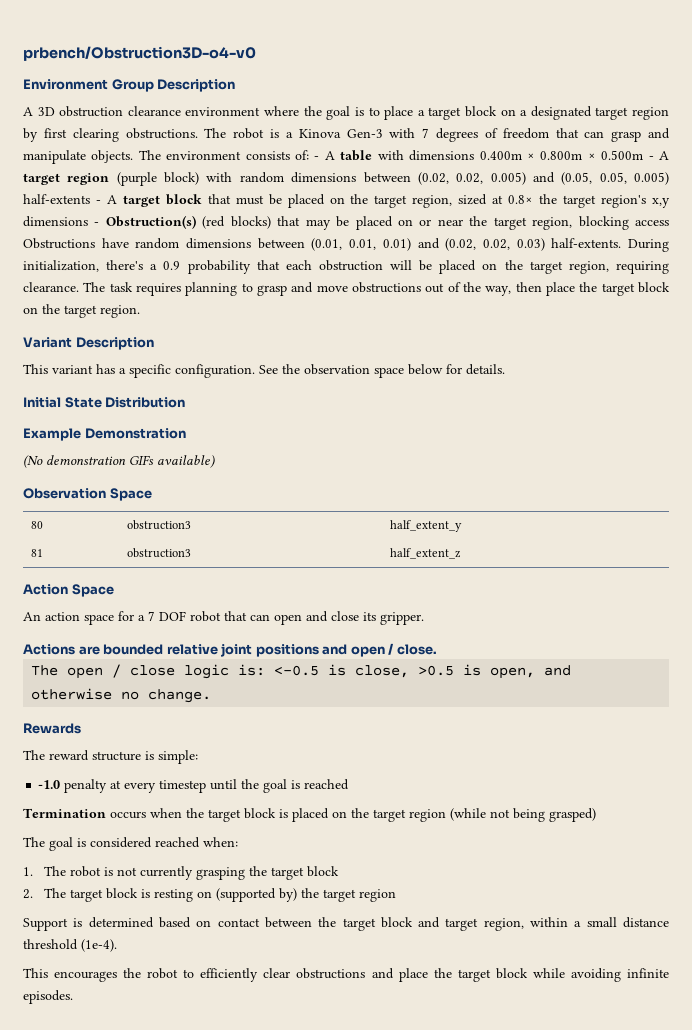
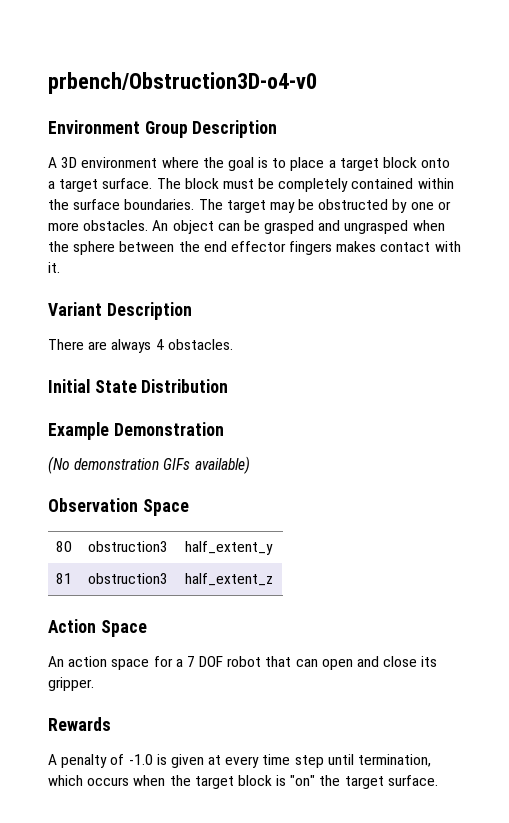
[59,106,181,117] obstruction clearance -> (78, 162) none
[500,106,669,120] [23,128,670,142] [23,150,669,164] [23,172,669,186] [23,194,671,208] [23,215,669,230] [23,238,669,252] [23,260,669,274] [23,282,670,296] [23,304,140,318] [23,337,154,350] [23,364,505,378] on a designated target region by first clearing obstructions. The robot is a Kinova Gen-3 with 7 degrees of freedom that can grasp and manipulate objects. The environment consists of: - A table with dimensions 0.400m × 0.800m × 0.500m - A target region (purple block) with random dimensions between (0.02, 0.02, 0.005) and (0.05, 0.05, 0.005) half-extents - A target block that must be placed on the target region, sized at 0.8× the target region's x,y dimensions - Obstruction(s) (red blocks) that may be placed on or near the target region, blocking access Obstructions have random dimensions between (0.01, 0.01, 0.01) and (0.02, 0.02, 0.03) half-extents. During initialization, there's a 0.9 probability that each obstruction will be placed on the target region, requiring clearance. The task requires planning to grasp and move obstructions out of the way, then place the target block on the target region. // Variant Description // This variant has a specific configuration. See the observation space below for details. -> [421,158,451,168] [48,178,454,192] [48,199,451,213] [48,220,445,234] [48,241,461,255] [48,262,60,273] [48,302,192,320] [48,339,233,353] onto a target surface. The block must be completely contained within the surface boundaries. The target may be obstructed by one or more obstacles. An object can be grasped and ungrasped when the sphere between the end effector fingers makes contact with it. // Variant Description // There are always 4 obstacles.
[23,643,437,657] [31,664,572,679] [31,688,212,703] [23,723,81,734] [23,750,198,764] [38,779,350,793] [23,808,106,818] Actions are bounded relative joint positions and open / close. // The open / close logic is: <-0.5 is close, >0.5 is open, and otherwise no change. // Rewards // The reward structure is simple: // -1.0 penalty at every timestep until the goal is reached // Termination -> [48,717,111,731] [48,754,432,768] [48,775,83,786] Rewards // A penalty of -1.0 is given at every time step until termination, which
[292,808,596,822] [23,837,238,851] [23,866,339,880] [23,888,396,902] [23,917,669,931] [23,939,117,952] [23,968,669,982] [23,990,73,1004] placed on the target region (while not being grasped) // The goal is considered reached when: // 1. The robot is not currently grasping the target block // 2. The target block is resting on (supported by) the target region // Support is determined based on contact between the target block and target region, within a small distance threshold (1e-4). // This encourages the robot to efficiently clear obstructions and place the target block while avoiding infinite episodes. -> [290,775,438,789] "on" the target surface.

